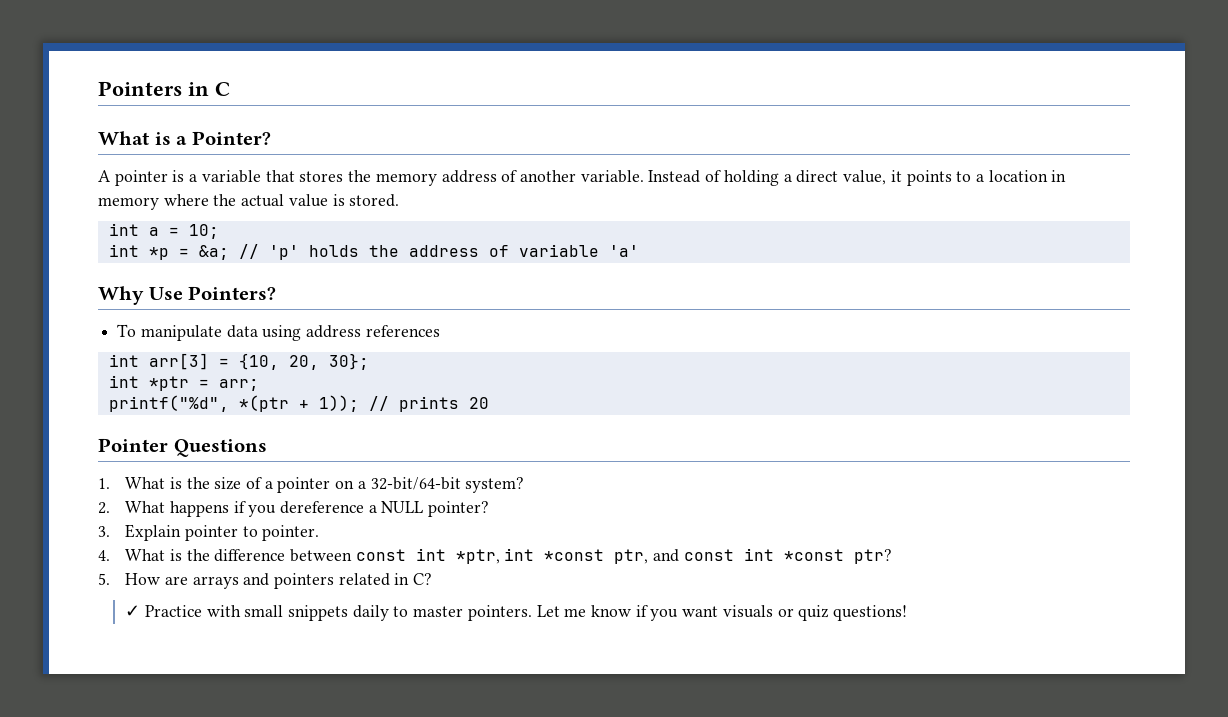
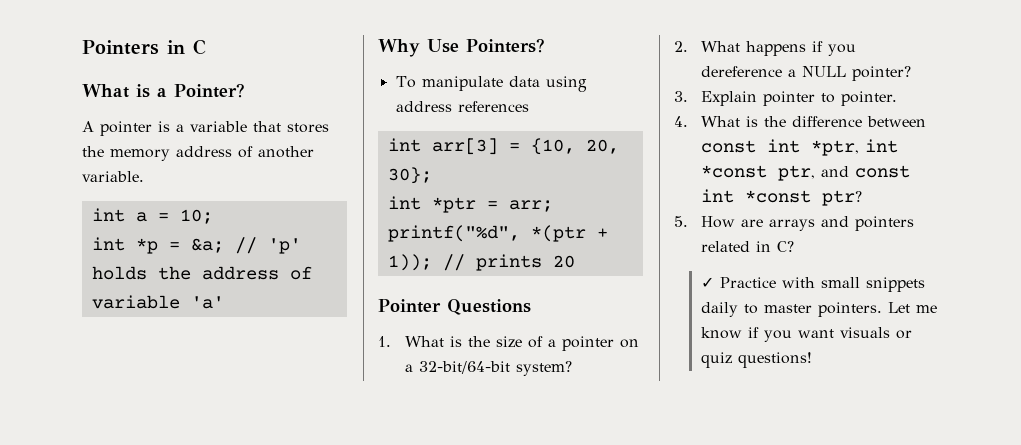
[648,170,1067,186] [98,194,400,210] Instead of holding a direct value, it points to a location in memory where the actual value is stored. -> (144, 176) none

